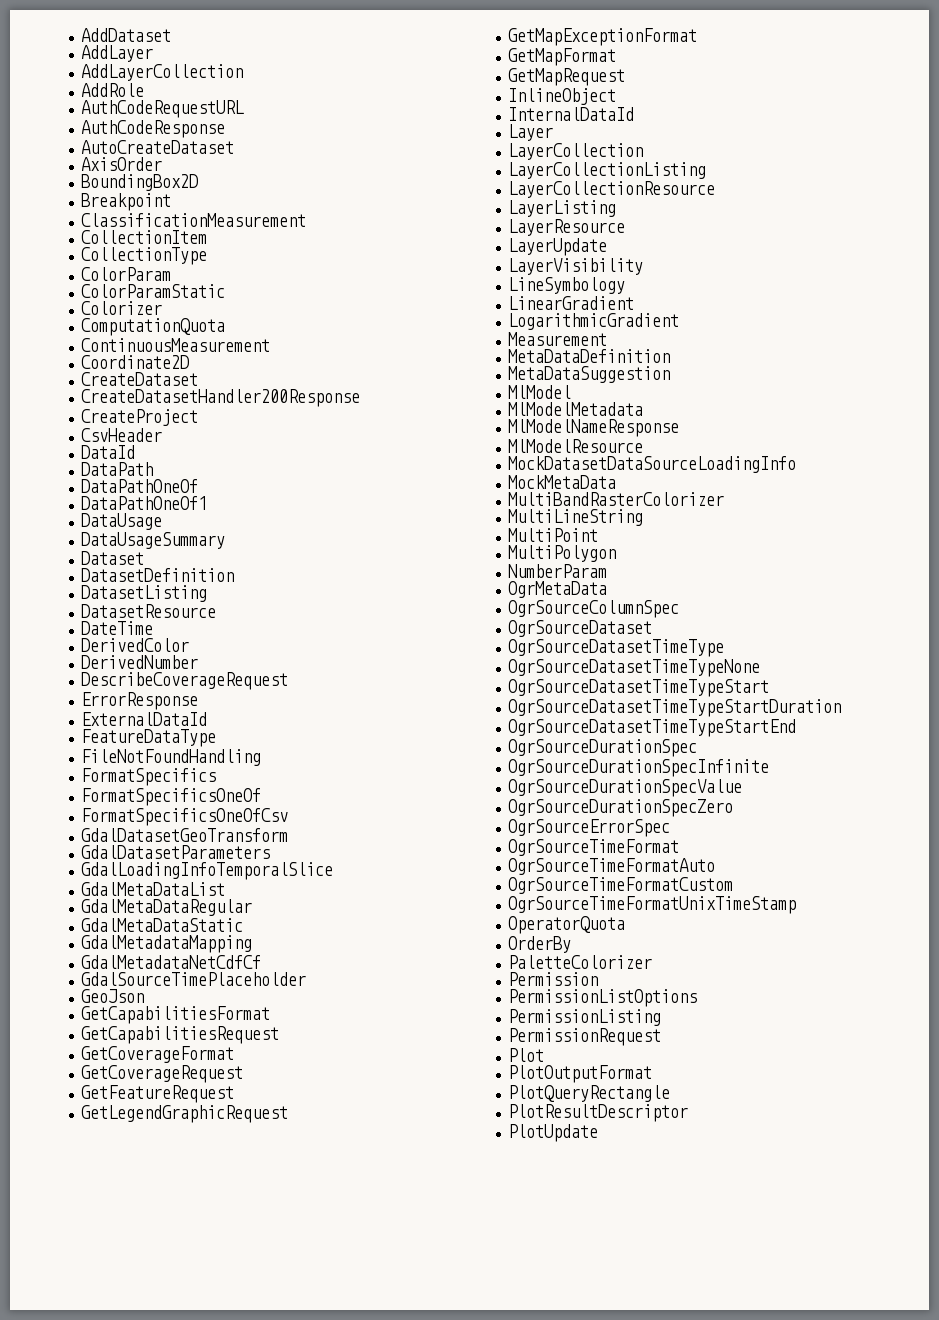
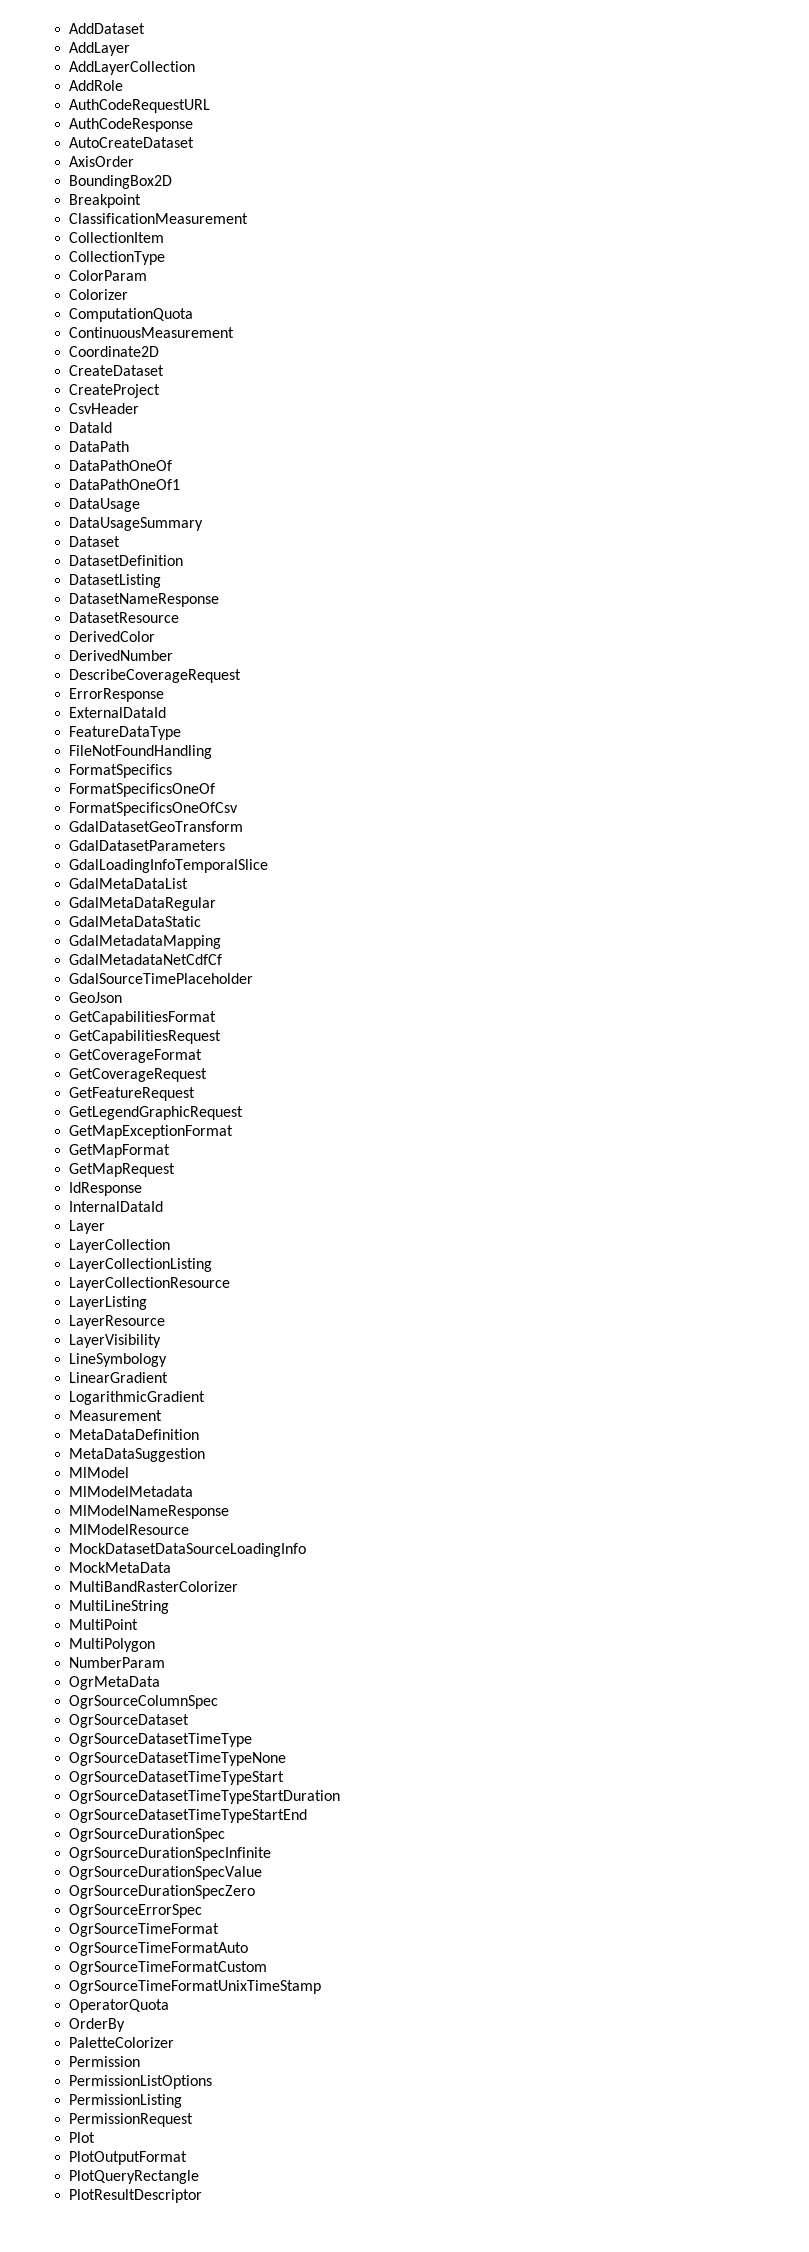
[81,284,226,298] // ColorParamStatic -> (148, 275) none
[81,389,361,407] // CreateDatasetHandler200Response -> (165, 370) none
(208, 593) none -> [69,593,220,607] // DatasetNameResponse
[81,621,154,635] // DateTime -> (180, 617) none
[508,88,617,105] InlineObject -> [69,1182,143,1196] IdResponse
[508,238,608,256] // LayerUpdate -> (166, 1322) none
[508,1124,599,1142] // PlotUpdate -> (203, 2196) none

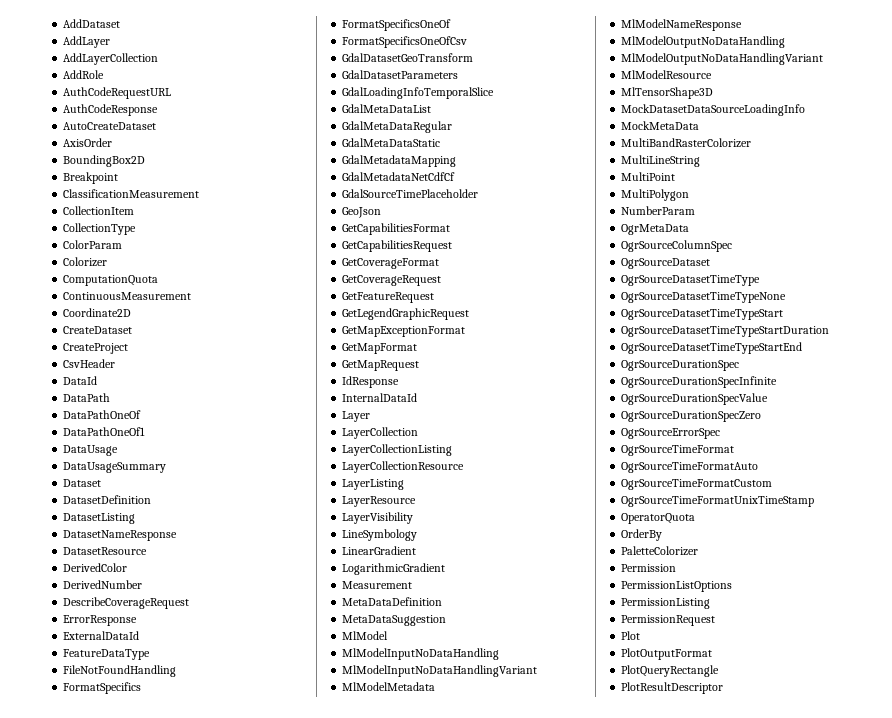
(130, 1472) none -> [342,648,500,660] [342,665,538,677] // MlModelInputNoDataHandling // MlModelInputNoDataHandlingVariant
(230, 1512) none -> [621,36,786,48] [621,53,824,65] // MlModelOutputNoDataHandling // MlModelOutputNoDataHandlingVariant
(190, 1529) none -> [621,87,714,99] // MlTensorShape3D

